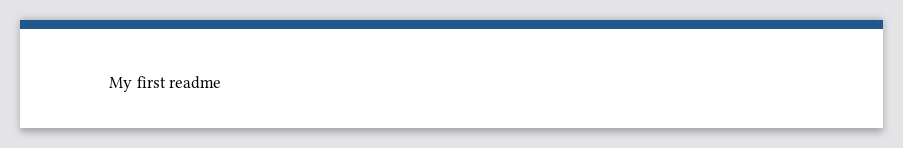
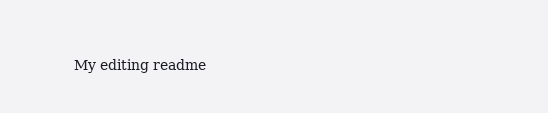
[136,76,166,88] first -> [100,59,149,73] editing

